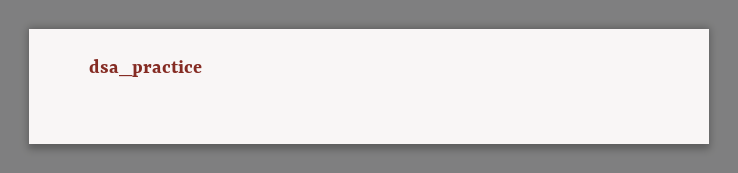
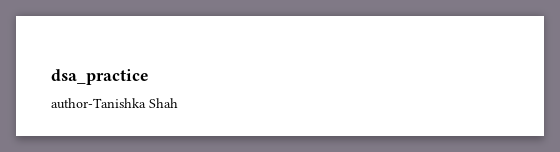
(202, 68) none -> [51,98,178,109] // author-Tanishka Shah

